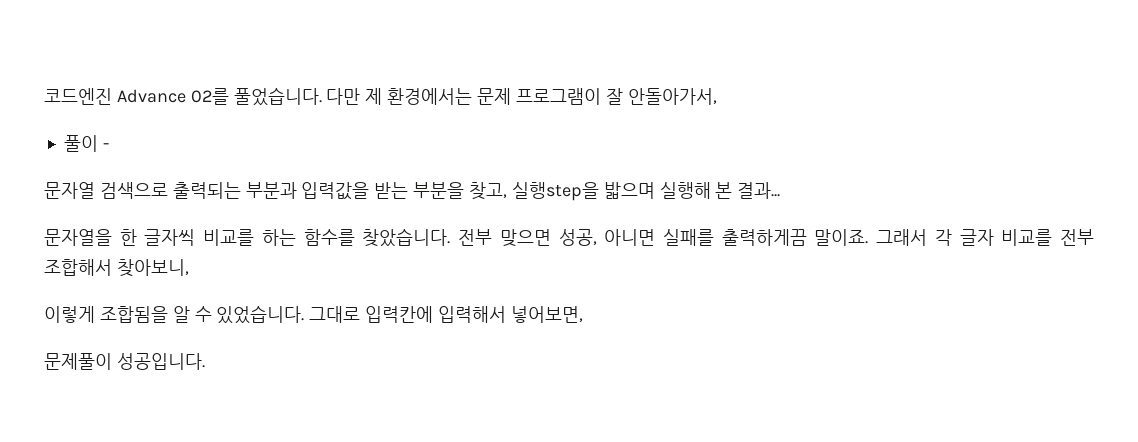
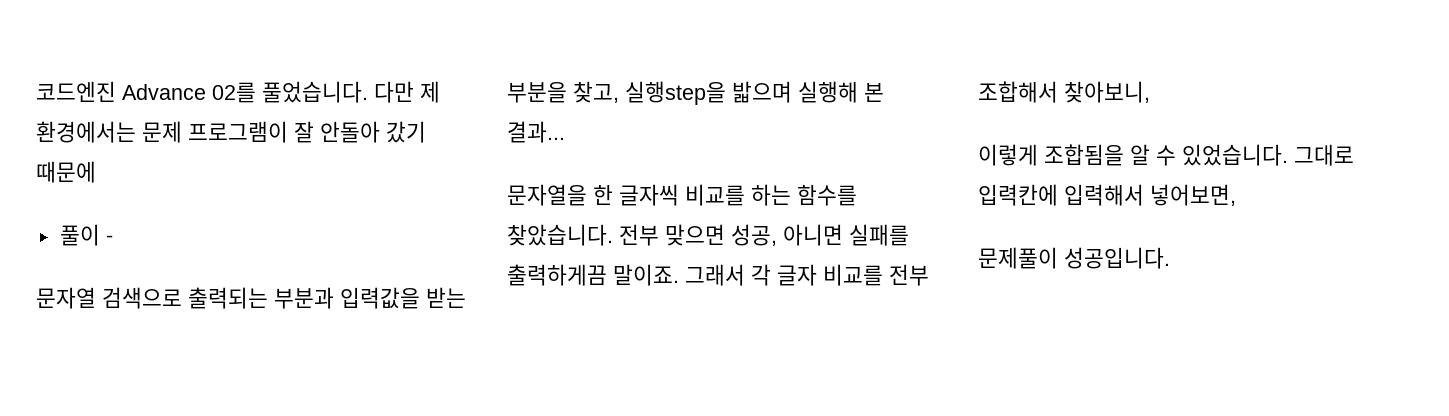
[627,88,717,105] 안돌아가서, -> [320,121,426,143] [36,161,96,183] 안돌아 갔기 때문에

